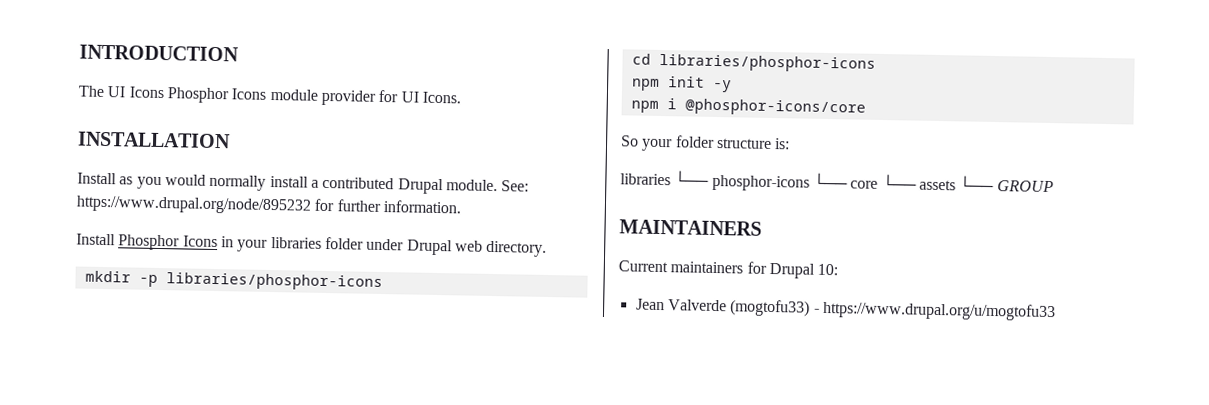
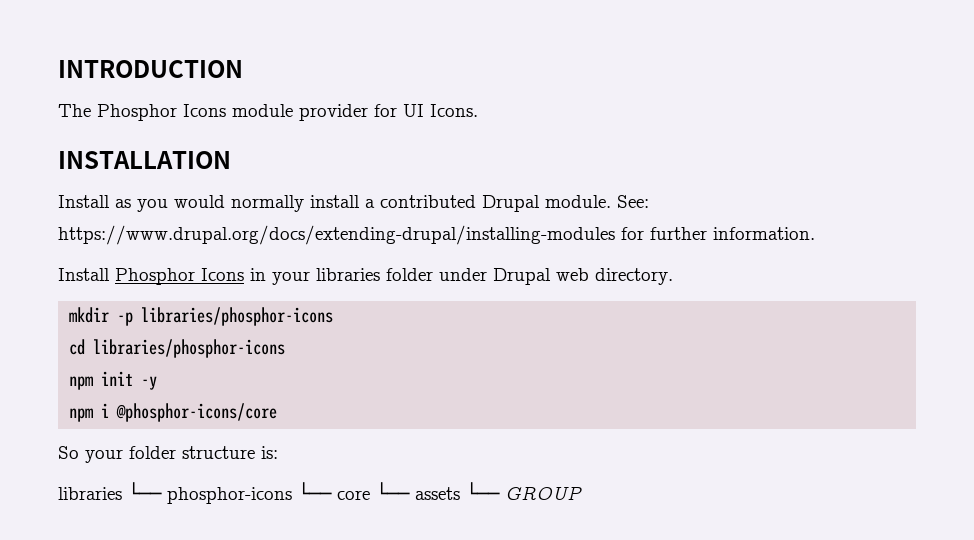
[107,86,165,99] UI Icons -> (91, 110) none
[76,195,312,215] https://www.drupal.org/node/895232 -> [58,225,615,245] https://www.drupal.org/docs/extending-drupal/installing-modules
[619,219,762,236] [618,260,839,279] [635,298,1056,322] // MAINTAINERS // Current maintainers for Drupal 10: // Jean Valverde (mogtofu33) - https://www.drupal.org/u/mogtofu33 -> (582, 493) none

